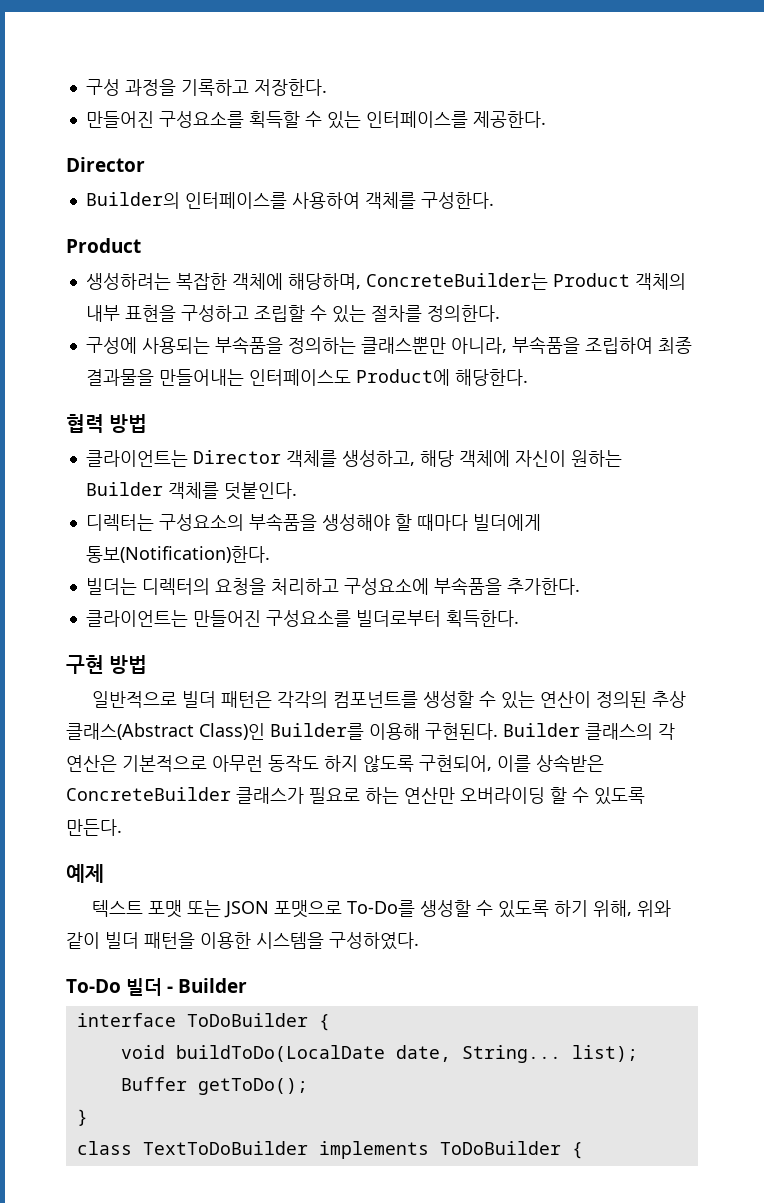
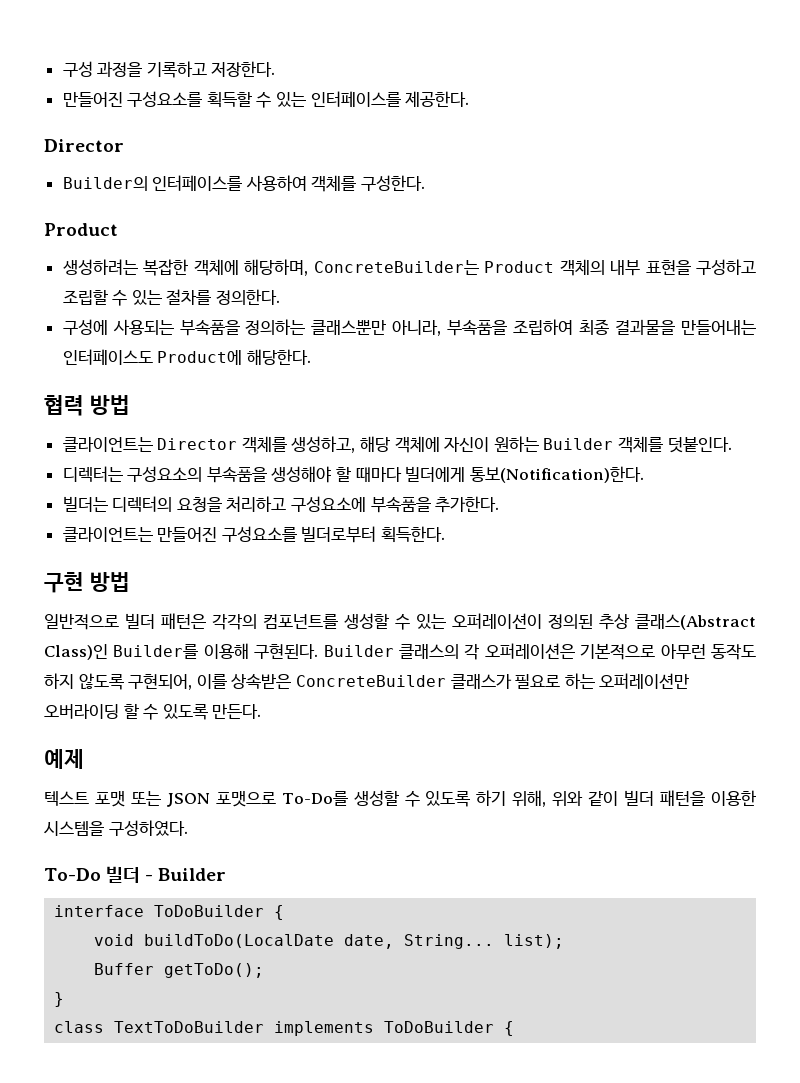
[540,691,592,708] 연산이 -> [452,613,542,629] 오퍼레이션이
[66,755,117,772] 연산은 -> [484,643,575,659] 오퍼레이션은
[404,787,455,804] 연산만 -> [599,673,690,689] 오퍼레이션만

